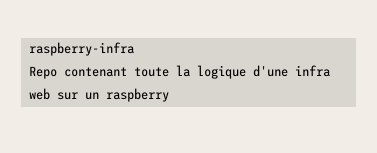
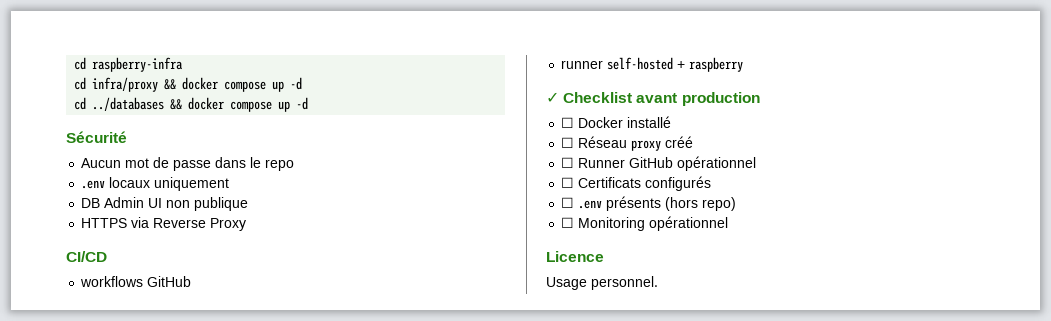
(28, 49) none -> [74,57,87,70] cd
[28,65,330,79] [28,88,169,102] Repo contenant toute la logique d'une infra web sur un raspberry -> [74,77,303,92] [74,97,309,112] [66,131,127,143] [81,157,295,171] [81,177,230,191] [81,197,249,211] [81,217,247,231] [66,251,107,262] [80,276,192,287] [561,57,744,72] [546,92,760,106] [561,116,672,128] [561,136,694,151] [561,156,757,171] [561,176,712,191] [561,196,737,211] [561,216,729,231] [546,251,604,262] [546,276,658,290] cd infra/proxy && docker compose up -d // cd ../databases && docker compose up -d // Sécurité // Aucun mot de passe dans le repo // .env locaux uniquement // DB Admin UI non publique // HTTPS via Reverse Proxy // CI/CD // workflows GitHub // runner self-hosted + raspberry // ✓ Checklist avant production // ☐ Docker installé // ☐ Réseau proxy créé // ☐ Runner GitHub opérationnel // ☐ Certificats configurés // ☐ .env présents (hors repo) // ☐ Monitoring opérationnel // Licence // Usage personnel.

